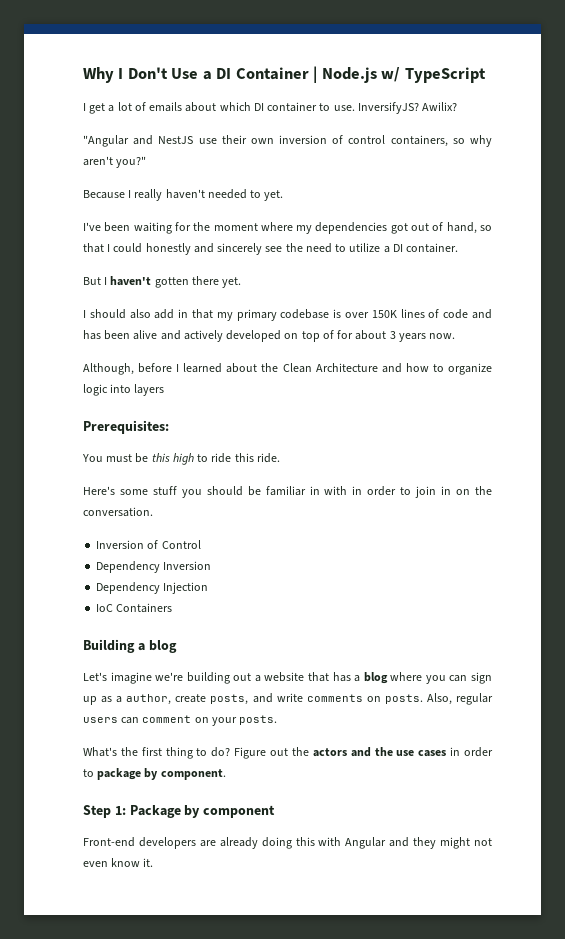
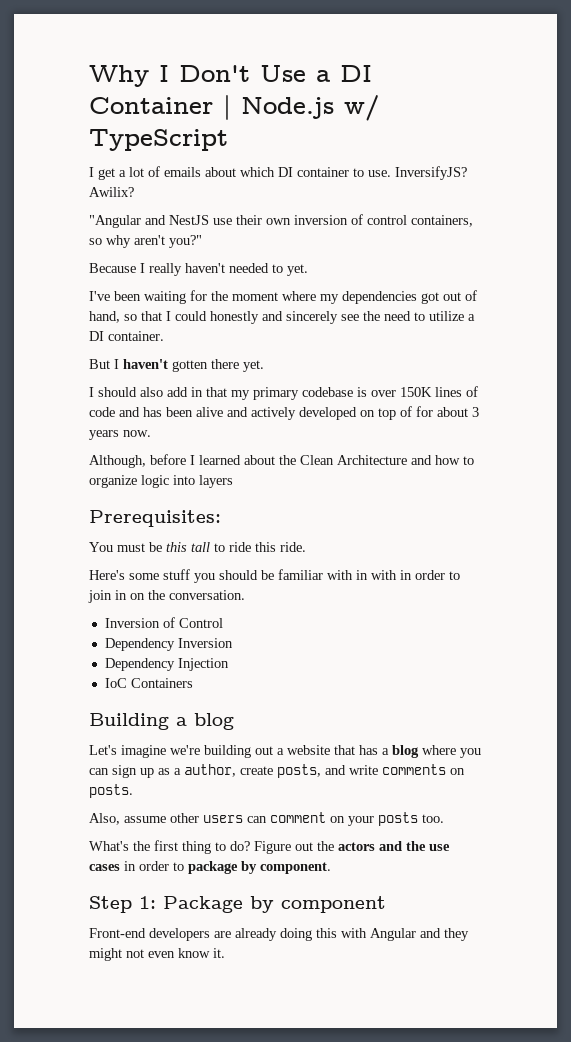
[172,453,194,465] high -> [191,542,210,552] tall
(306, 491) none -> [327,570,353,580] with
[426,693,493,705] Also, regular -> [89,813,199,825] // Also, assume other
[239,715,278,725] posts. -> [378,812,444,826] posts too.

